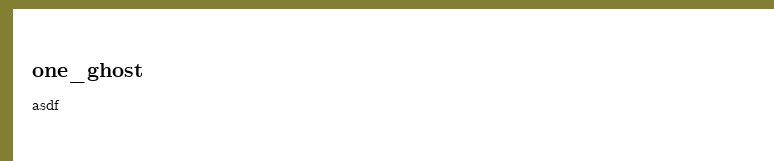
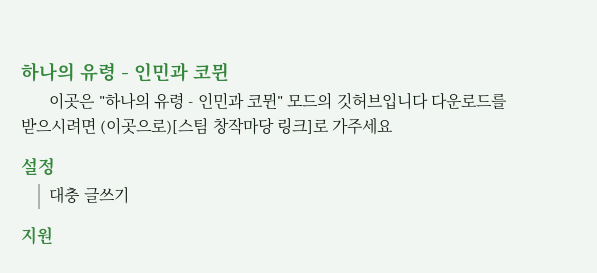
[32,63,143,83] [32,100,60,110] one_ghost // asdf -> [21,62,229,82] [49,92,507,110] [21,117,394,135] [21,157,55,175] [49,186,129,204] [21,226,53,245] 하나의 유령 - 인민과 코뮌 // 이곳은 "하나의 유령 - 인민과 코뮌" 모드의 깃허브입니다 다운로드를 받으시려면 (이곳으로)[스팀 창작마당 링크]로 가주세요 // 설정 // 대충 글쓰기 // 지원

